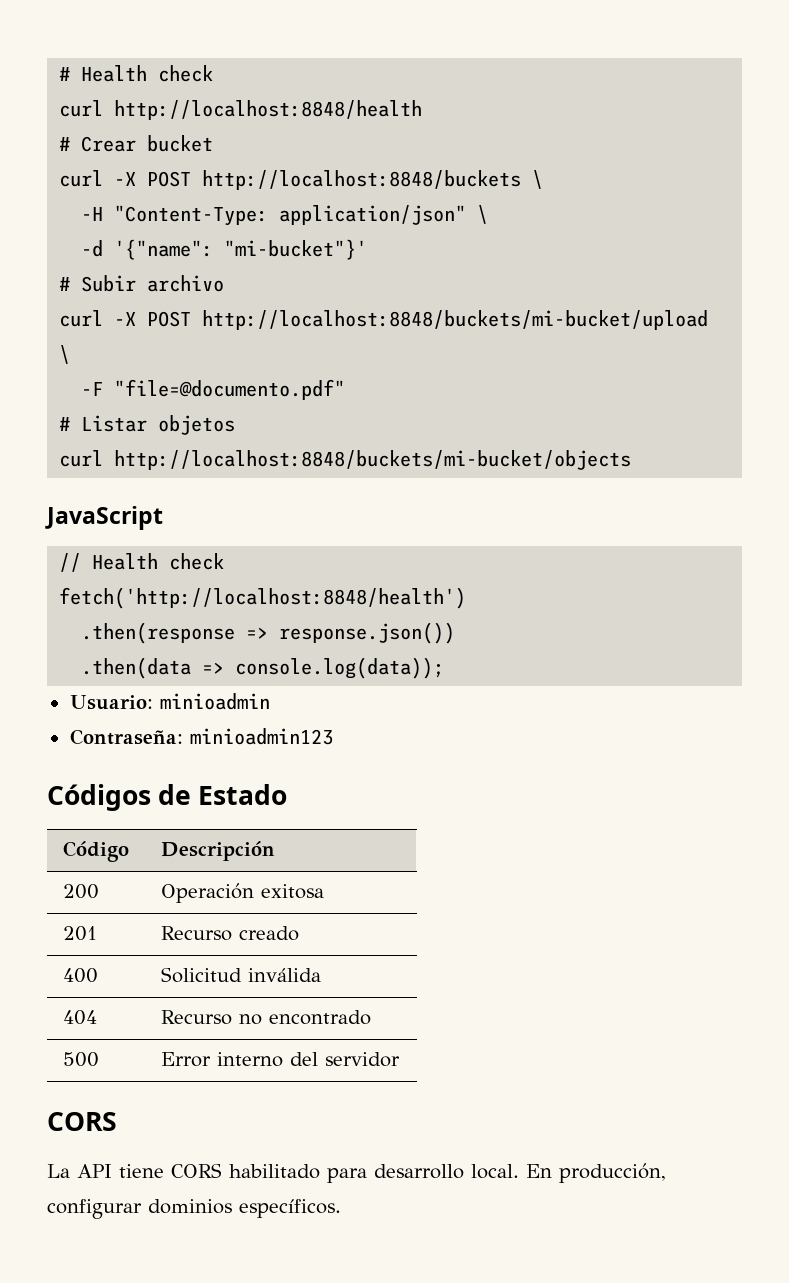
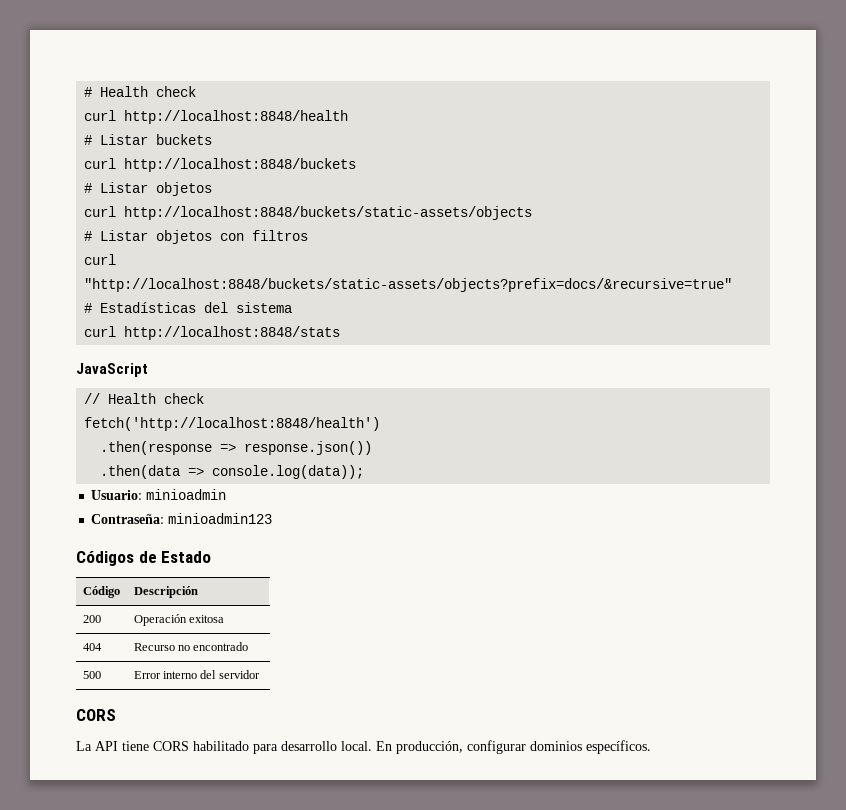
[81,135,214,152] [59,170,192,187] Crear bucket // curl -X POST -> [100,134,213,145] [84,158,117,169] Listar buckets // curl
[532,170,544,189] [81,205,489,226] [81,239,368,260] [59,275,225,292] [59,310,709,330] [59,345,71,364] [81,379,346,400] [59,415,236,435] [59,450,632,470] \ // -H "Content-Type: application/json" \ // -d '{"name": "mi-bucket"}' // # Subir archivo // curl -X POST http://localhost:8848/buckets/mi-bucket/upload \ // -F "file=@documento.pdf" // # Listar objetos // curl http://localhost:8848/buckets/mi-bucket/objects -> [84,182,213,196] [84,206,533,220] [84,230,309,244] [84,254,117,265] [84,278,733,292] [84,302,293,313] [84,326,341,340] // # Listar objetos // curl http://localhost:8848/buckets/static-assets/objects // # Listar objetos con filtros // curl "http://localhost:8848/buckets/static-assets/objects?prefix=docs/&recursive=true" // # Estadísticas del sistema // curl http://localhost:8848/stats
[62,926,97,941] [160,926,299,941] [62,968,98,983] [160,967,321,983] // 201 | Recurso creado // 400 | Solicitud inválida -> (224, 619) none

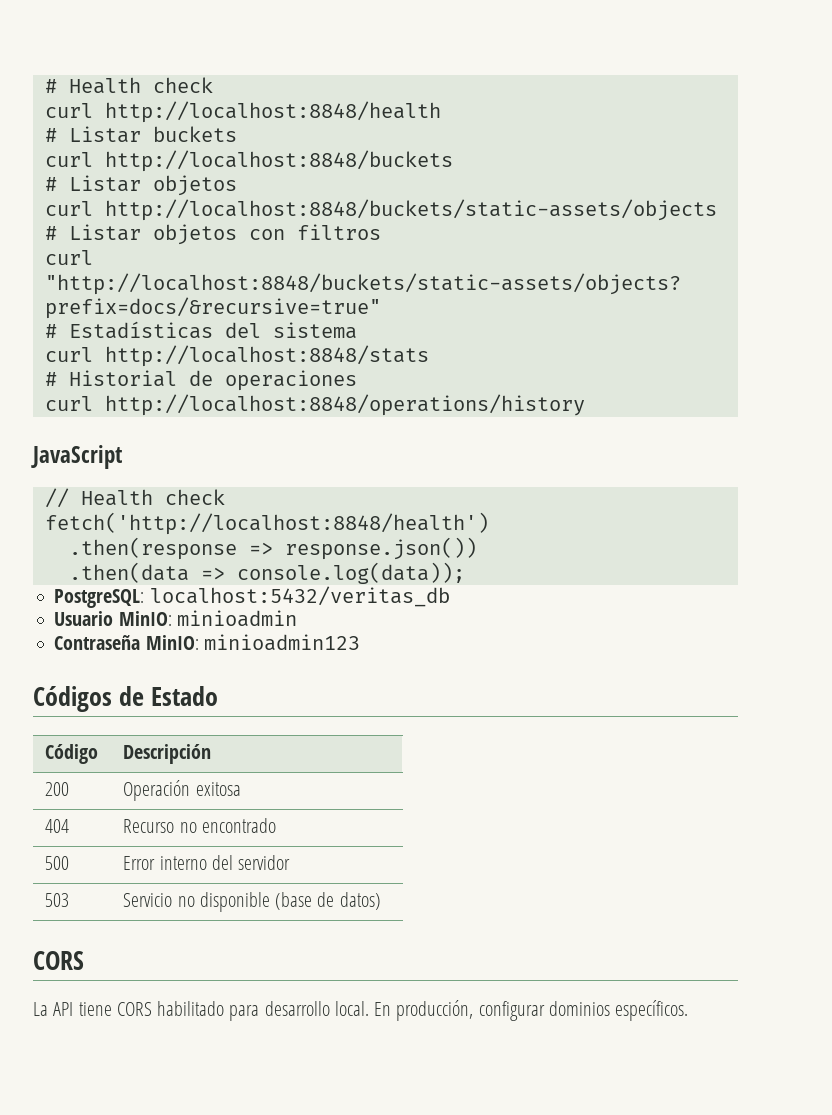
(341, 333) none -> [44,370,357,391] [44,394,585,416] // # Historial de operaciones // curl http://localhost:8848/operations/history
[91,490,143,500] Usuario: -> [54,586,450,608] [54,611,172,626] PostgreSQL: localhost:5432/veritas_db // Usuario MinIO:
[91,514,165,524] Contraseña: -> [54,635,199,650] Contraseña MinIO:
(260, 674) none -> [45,893,70,907] [123,892,381,912] // 503 | Servicio no disponible (base de datos)

